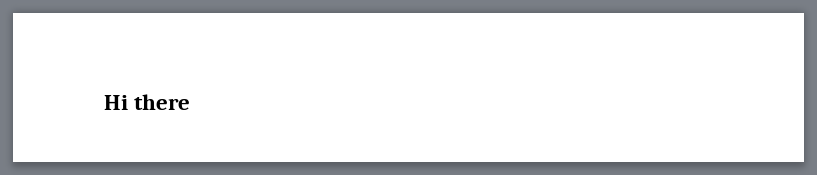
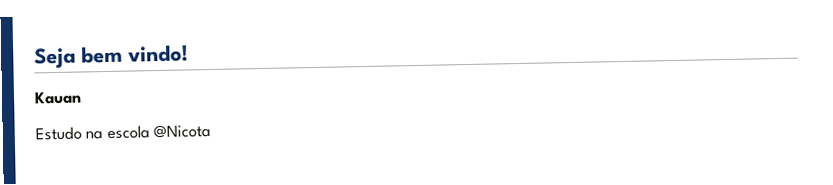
[104,94,191,110] Hi there -> [34,44,189,69] [34,91,82,105] [35,123,212,141] Seja bem vindo! // Kauan // Estudo na escola @Nicota

